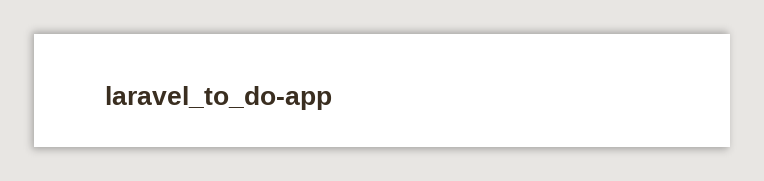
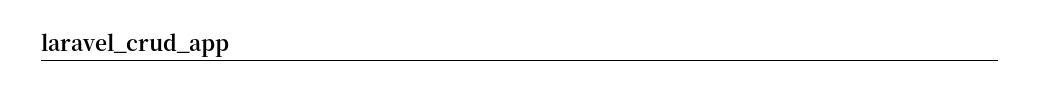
[105,86,332,110] laravel_to_do-app -> [41,33,229,57] laravel_crud_app

